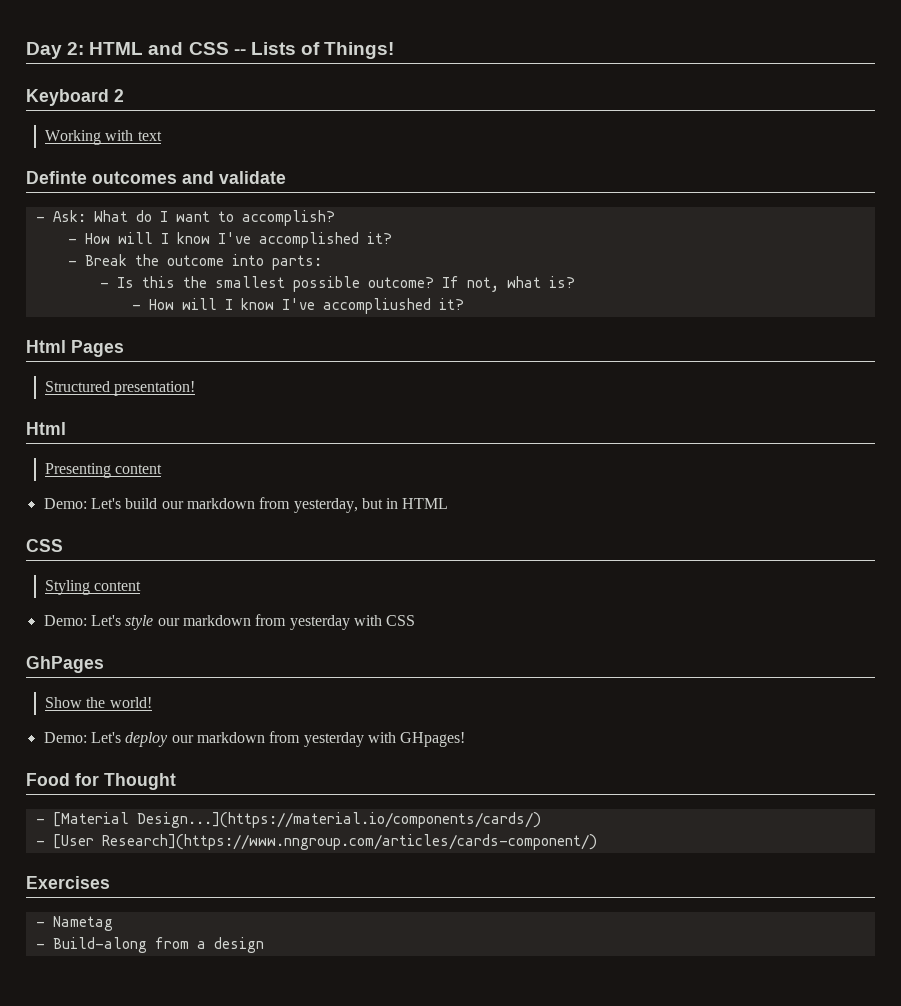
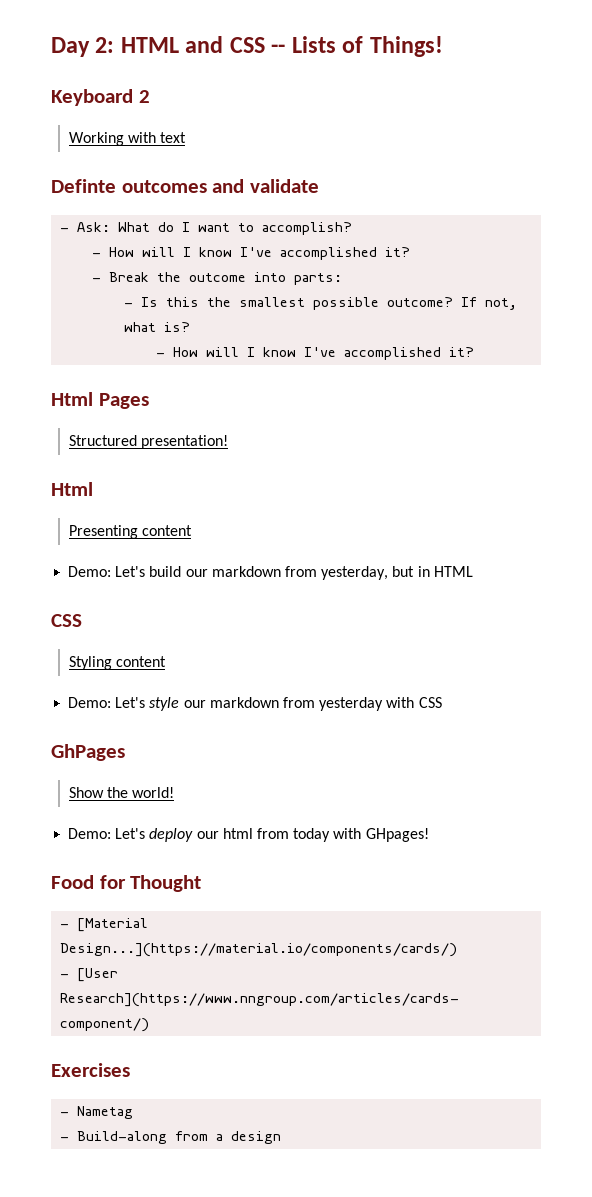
[322,298,431,314] accompliushed -> [344,347,442,360] accomplished
[196,731,364,747] markdown from yesterday -> [222,828,331,842] html from today

